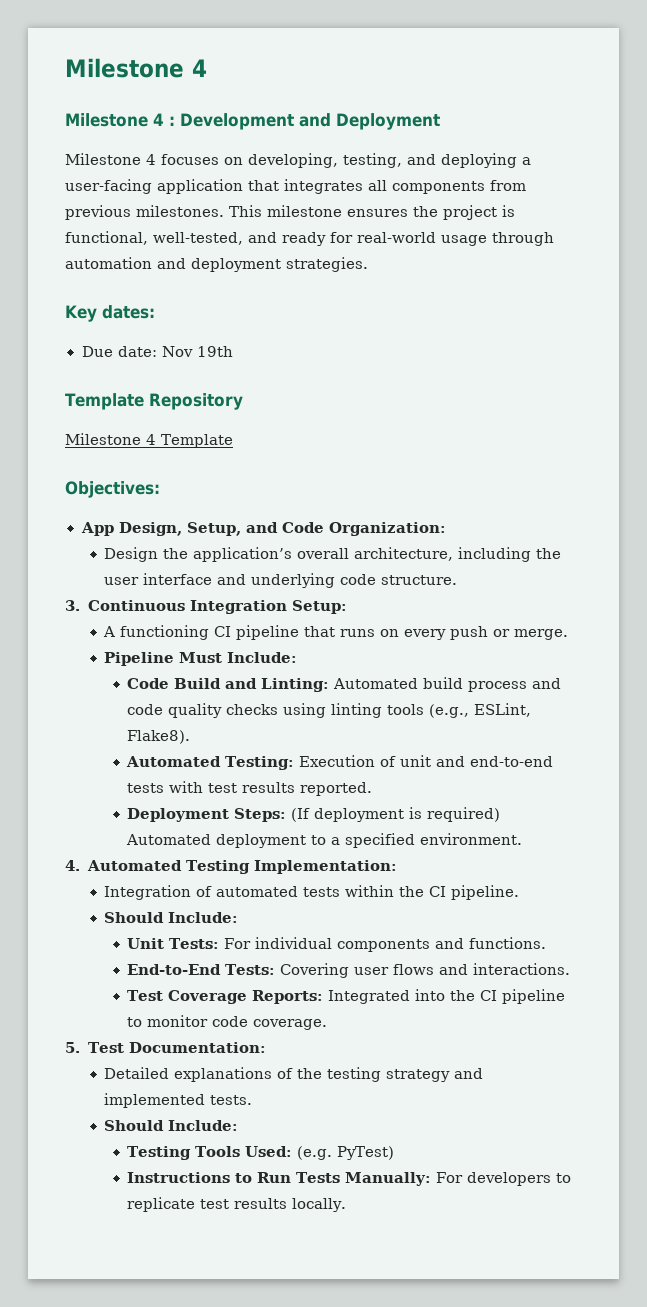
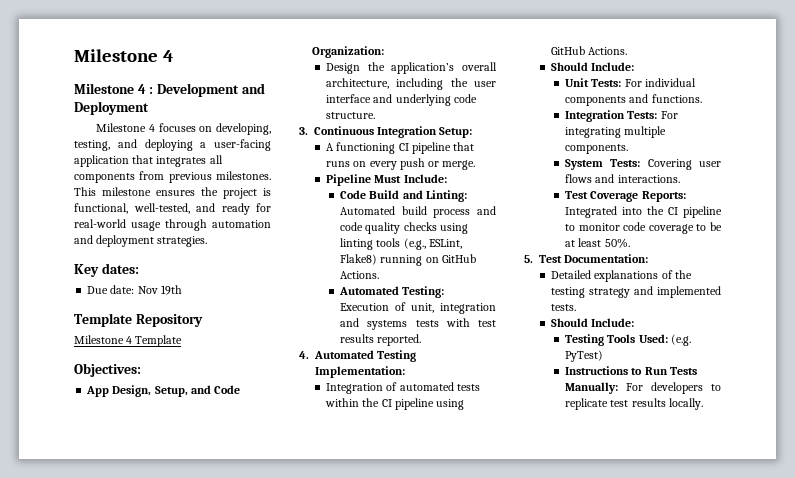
[127,730,191,744] Flake8). -> [340,254,476,266] [340,271,380,279] Flake8) running on GitHub Actions.
[400,755,554,767] unit and end-to-end -> [411,303,496,314] [340,318,408,330] unit, integration and systems
[127,807,501,822] [126,833,523,848] // Deployment Steps: (If deployment is required) Automated deployment to a specified environment. -> (422, 340) none
[451,885,520,900] pipeline. -> [394,398,465,410] [551,46,628,55] pipeline using GitHub Actions.
[127,964,222,975] End-to-End -> [565,110,678,122] [565,126,667,138] [565,144,629,154] [565,159,604,170] Integration Tests: For integrating multiple components. // System
[253,1019,328,1030] coverage. -> [648,222,722,234] [565,238,630,248] coverage to be at least 50%.

